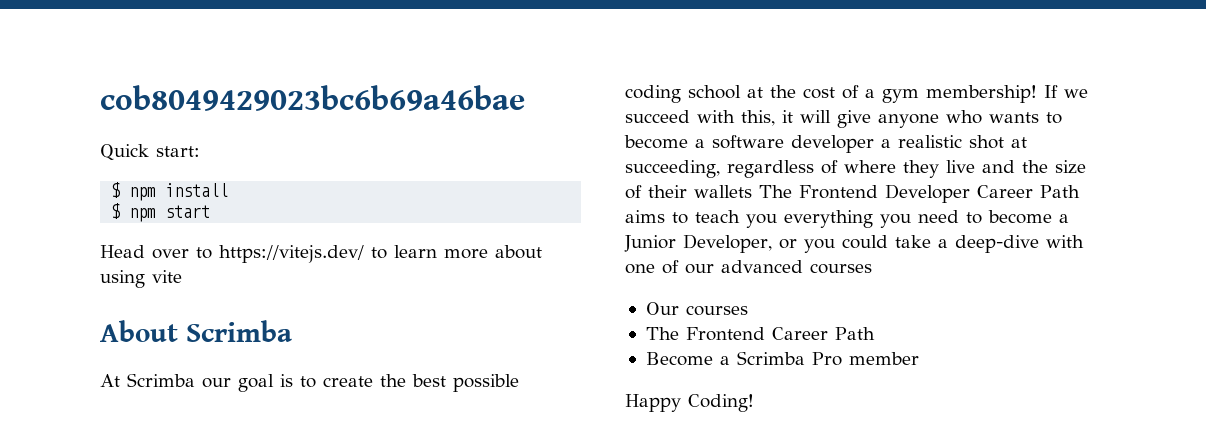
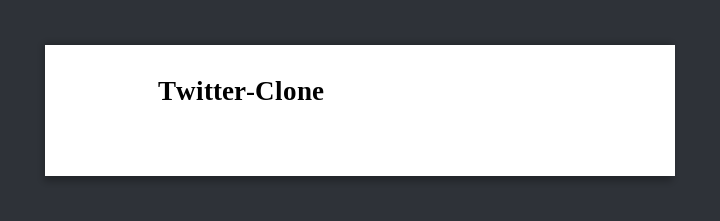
[100,85,525,111] [100,144,200,161] [111,182,229,201] [111,203,211,222] [100,245,542,263] [100,270,182,288] [100,320,292,342] [100,373,519,392] [625,85,1088,103] [625,110,1062,128] [624,135,1027,153] [625,160,1086,178] [625,184,1080,203] [625,210,1069,228] [624,234,1084,253] [625,260,872,274] [645,302,748,316] [645,327,875,341] [645,351,919,366] [625,394,754,412] cob8049429023bc6b69a46bae // Quick start: // $ npm install // $ npm start // Head over to https://vitejs.dev/ to learn more about using vite // About Scrimba // At Scrimba our goal is to create the best possible coding school at the cost of a gym membership! If we succeed with this, it will give anyone who wants to become a software developer a realistic shot at succeeding, regardless of where they live and the size of their wallets The Frontend Developer Career Path aims to teach you everything you need to become a Junior Developer, or you could take a deep-dive with one of our advanced courses // Our courses // The Frontend Career Path // Become a Scrimba Pro member // Happy Coding! -> [158,81,324,100] Twitter-Clone

